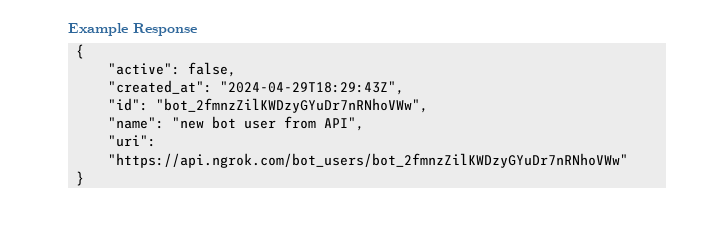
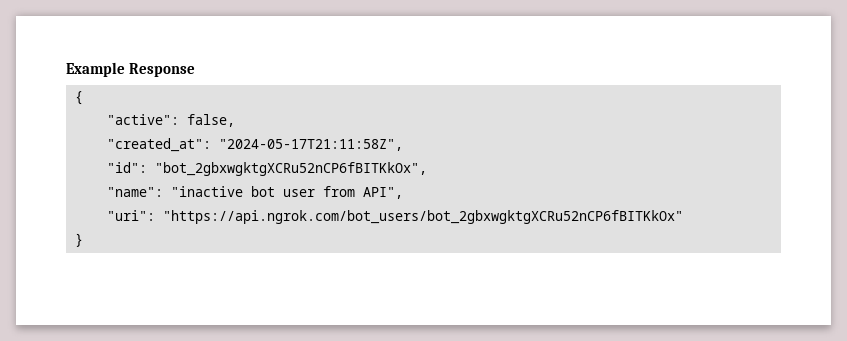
[220,81,405,95] "2024-04-29T18:29:43Z", -> [218,139,403,151] "2024-05-17T21:11:58Z",
[156,98,429,113] "bot_2fmnzZilKWDzyGYuDr7nRNhoVWw", -> [154,162,427,176] "bot_2gbxwgktgXCRu52nCP6fBITKkOx",
[172,117,205,129] "new -> [170,186,243,197] "inactive
[108,153,629,168] "https://api.ngrok.com/bot_users/bot_2fmnzZilKWDzyGYuDr7nRNhoVWw" -> [162,210,683,224] "https://api.ngrok.com/bot_users/bot_2gbxwgktgXCRu52nCP6fBITKkOx"

